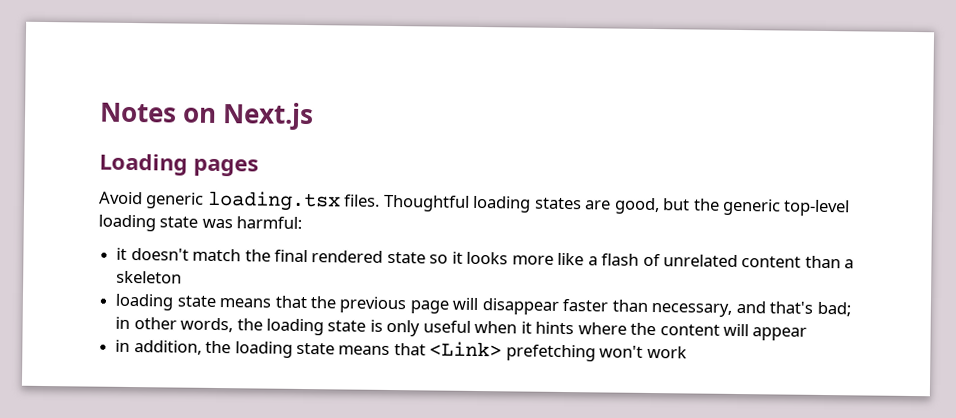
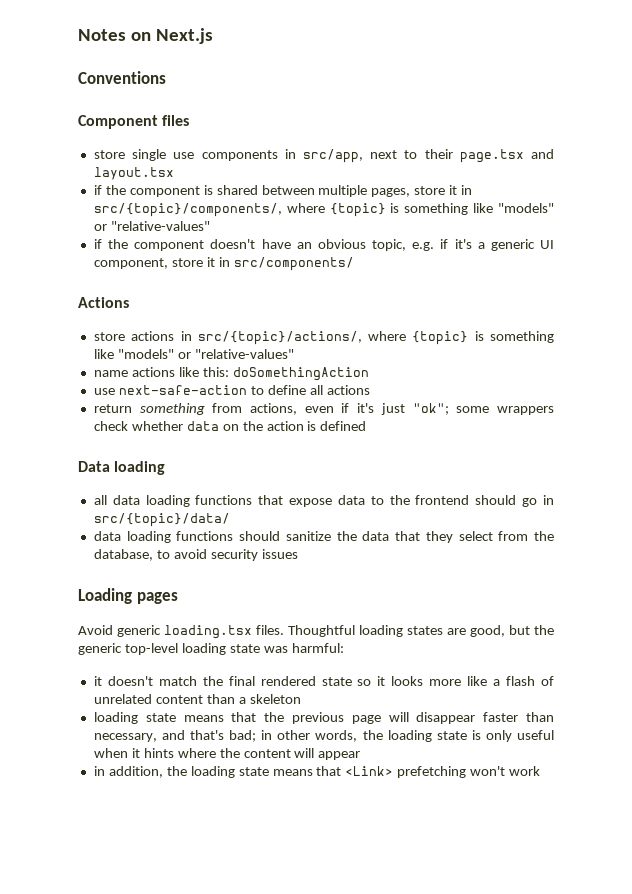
(315, 116) none -> [78,71,166,84] [78,115,190,129] [93,149,554,163] [93,167,174,180] [93,185,473,197] [93,203,554,217] [93,221,210,231] [93,239,554,251] [93,257,354,271] [78,297,129,308] [93,331,554,345] [93,349,294,359] [93,367,369,381] [93,385,370,395] [93,403,554,415] [93,421,367,431] [78,461,166,475] [93,495,554,507] [93,513,230,527] [93,531,555,543] [93,549,298,561] // Conventions // Component files // store single use components in src/app, next to their page.tsx and layout.tsx // if the component is shared between multiple pages, store it in src/{topic}/components/, where {topic} is something like "models" or "relative-values" // if the component doesn't have an obvious topic, e.g. if it's a generic UI component, store it in src/components/ // Actions // store actions in src/{topic}/actions/, where {topic} is something like "models" or "relative-values" // name actions like this: doSomethingAction // use next-safe-action to define all actions // return something from actions, even if it's just "ok"; some wrappers check whether data on the action is defined // Data loading // all data loading functions that expose data to the frontend should go in src/{topic}/data/ // data loading functions should sanitize the data that they select from the database, to avoid security issues

